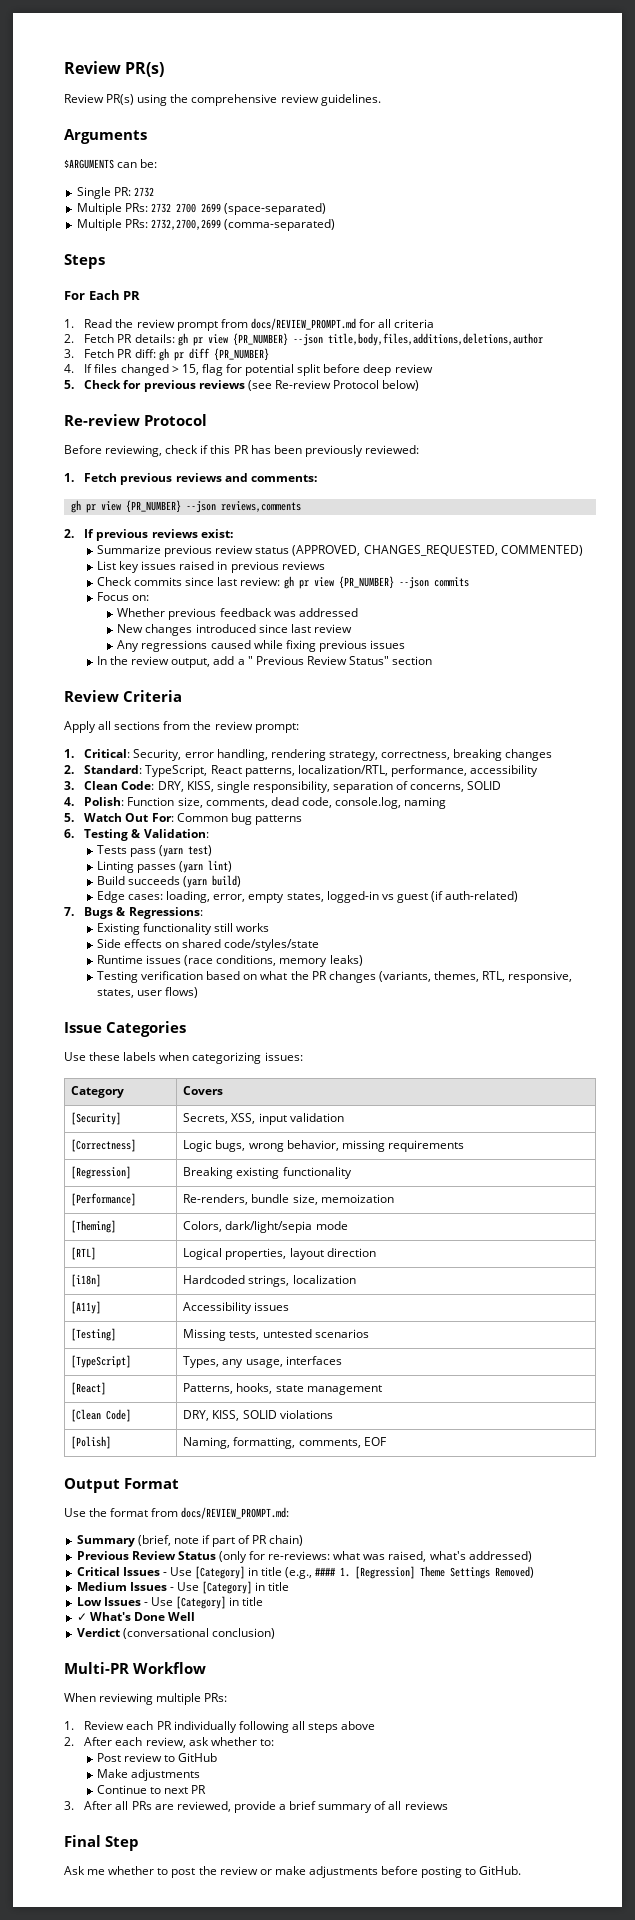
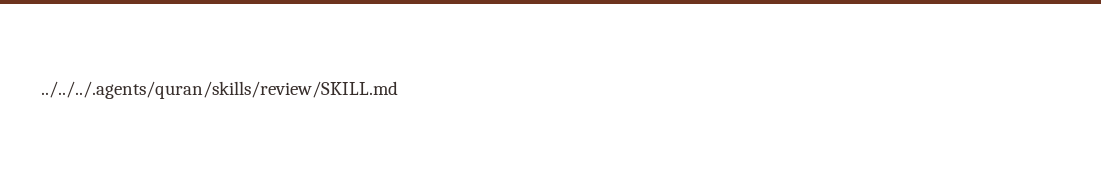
[64,61,165,77] [64,94,381,106] [64,129,147,144] [64,159,158,169] [76,187,154,199] [76,203,326,215] [76,219,335,231] [64,254,105,269] [64,290,141,300] [64,318,435,331] [64,333,543,346] [64,348,269,361] [64,364,433,376] [64,380,420,392] [64,414,207,426] [64,445,419,457] [64,473,317,485] [70,500,301,513] [64,529,233,541] [97,545,583,557] [97,561,325,573] [97,576,469,589] [97,592,150,601] [117,608,358,620] [117,624,352,636] [117,640,405,652] [97,656,433,668] [64,690,182,702] [64,721,299,733] [64,749,553,761] [64,765,538,777] [64,781,502,793] [64,797,447,809] [64,813,302,825] [64,829,209,841] [97,845,213,857] [97,860,233,873] [97,875,242,888] [97,891,519,903] [64,907,203,919] [97,923,270,935] [97,939,320,951] [97,955,363,967] [97,971,573,983] [97,987,199,998] [64,1021,186,1037] [64,1052,303,1064] [71,1086,125,1098] [183,1086,224,1095] [71,1112,122,1125] [183,1113,344,1125] [71,1139,137,1152] [183,1140,464,1152] [71,1166,132,1179] [183,1167,352,1179] [71,1193,137,1206] [183,1194,394,1205] [71,1220,117,1233] [183,1221,348,1233] [71,1247,97,1260] [183,1248,376,1260] [71,1274,102,1287] [183,1275,356,1287] [71,1301,102,1314] [183,1302,290,1314] [71,1328,117,1341] [183,1329,369,1341] [71,1355,132,1368] [183,1356,342,1368] [71,1382,107,1395] [183,1383,382,1395] [71,1409,132,1422] [183,1410,333,1421] [71,1436,112,1449] [183,1437,386,1449] [64,1478,179,1493] [64,1507,290,1519] [76,1535,304,1547] [76,1551,532,1563] [76,1566,535,1579] [76,1581,290,1594] [76,1596,264,1609] [76,1612,195,1621] [76,1628,275,1639] [64,1662,206,1674] [64,1693,228,1705] [64,1721,376,1733] [64,1737,274,1748] [97,1753,218,1762] [97,1769,201,1781] [97,1785,207,1794] [64,1801,448,1813] [64,1835,139,1851] [64,1866,522,1878] Review PR(s) // Review PR(s) using the comprehensive review guidelines. // Arguments // $ARGUMENTS can be: // Single PR: 2732 // Multiple PRs: 2732 2700 2699 (space-separated) // Multiple PRs: 2732,2700,2699 (comma-separated) // Steps // For Each PR // 1. Read the review prompt from docs/REVIEW_PROMPT.md for all criteria // 2. Fetch PR details: gh pr view {PR_NUMBER} --json title,body,files,additions,deletions,author // 3. Fetch PR diff: gh pr diff {PR_NUMBER} // 4. If files changed > 15, flag for potential split before deep review // 5. Check for previous reviews (see Re-review Protocol below) // Re-review Protocol // Before reviewing, check if this PR has been previously reviewed: // 1. Fetch previous reviews and comments: // gh pr view {PR_NUMBER} --json reviews,comments // 2. If previous reviews exist: // Summarize previous review status (APPROVED, CHANGES_REQUESTED, COMMENTED) // List key issues raised in previous reviews // Check commits since last review: gh pr view {PR_NUMBER} --json commits // Focus on: // Whether previous feedback was addressed // New changes introduced since last review // Any regressions caused while fixing previous issues // In the review output, add a " Previous Review Status" section // Review Criteria // Apply all sections from the review prompt: // 1. Critical: Security, error handling, rendering strategy, correctness, breaking changes // 2. Standard: TypeScript, React patterns, localization/RTL, performance, accessibility // 3. Clean Code: DRY, KISS, single responsibility, separation of concerns, SOLID // 4. Polish: Function size, comments, dead code, console.log, naming // 5. Watch Out For: Common bug patterns // 6. Testing & Validation: // Tests pass (yarn test) // Linting passes (yarn lint) // Build succeeds (yarn build) // Edge cases: loading, error, empty states, logged-in vs guest (if auth-related) // 7. Bugs & Regressions: // Existing functionality still works // Side effects on shared code/styles/state // Runtime issues (race conditions, memory leaks) // Testing verification based on what the PR changes (variants, themes, RTL, responsive, states, user flows) // Issue Categories // Use these labels when categorizing issues: // Category | Covers // [Security] | Secrets, XSS, input validation // [Correctness] | Logic bugs, wrong behavior, missing requirements // [Regression] | Breaking existing functionality // [Performance] | Re-renders, bundle size, memoization // [Theming] | Colors, dark/light/sepia mode // [RTL] | Logical properties, layout direction // [i18n] | Hardcoded strings, localization // [A11y] | Accessibility issues // [Testing] | Missing tests, untested scenarios // [TypeScript] | Types, any usage, interfaces // [React] | Patterns, hooks, state management // [Clean Code] | DRY, KISS, SOLID violations // [Polish] | Naming, formatting, comments, EOF // Output Format // Use the format from docs/REVIEW_PROMPT.md: // Summary (brief, note if part of PR chain) // Previous Review Status (only for re-reviews: what was raised, what's addressed) // Critical Issues - Use [Category] in title (e.g., #### 1. [Regression] Theme Settings Removed) // Medium Issues - Use [Category] in title // Low Issues - Use [Category] in title // ✓ What's Done Well // Verdict (conversational conclusion) // Multi-PR Workflow // When reviewing multiple PRs: // 1. Review each PR individually following all steps above // 2. After each review, ask whether to: // Post review to GitHub // Make adjustments // Continue to next PR // 3. After all PRs are reviewed, provide a brief summary of all reviews // Final Step // Ask me whether to post the review or make adjustments before posting to GitHub. -> [41,81,398,99] ../../../.agents/quran/skills/review/SKILL.md

